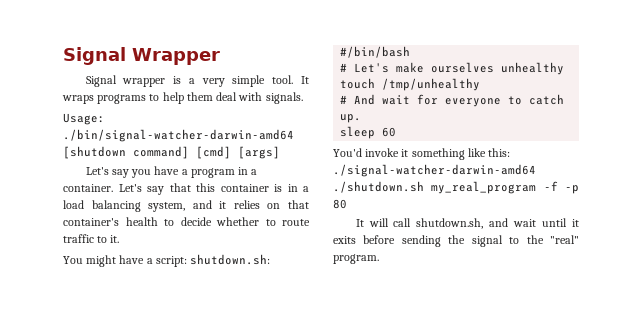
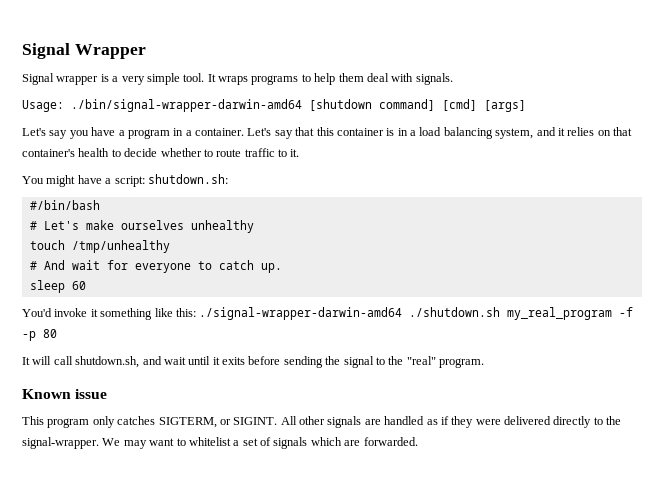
[63,129,294,142] ./bin/signal-watcher-darwin-amd64 -> [71,99,302,112] ./bin/signal-wrapper-darwin-amd64
[333,164,536,177] ./signal-watcher-darwin-amd64 -> [199,307,403,320] ./signal-wrapper-darwin-amd64
(379, 259) none -> [22,389,108,399] [22,416,622,428] [22,437,418,449] // Known issue // This program only catches SIGTERM, or SIGINT. All other signals are handled as if they were delivered directly to the signal-wrapper. We may want to whitelist a set of signals which are forwarded.

